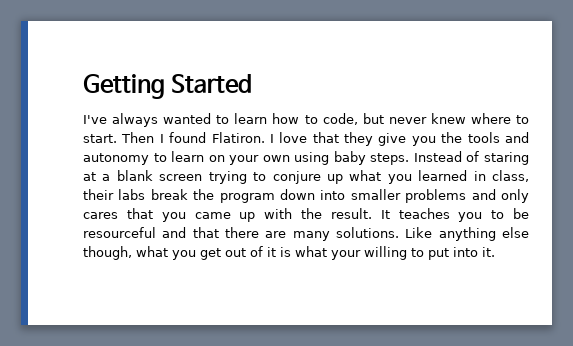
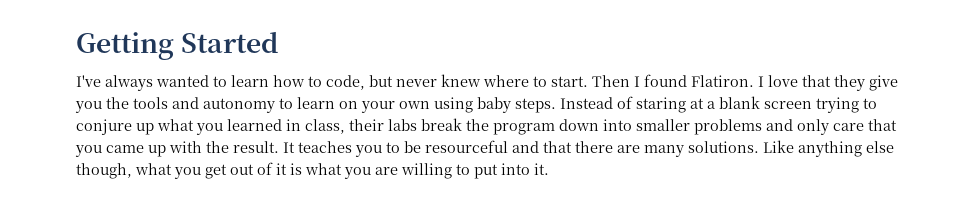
[83,212,118,219] cares -> [833,123,864,131] care
[331,250,361,260] your -> [344,167,398,179] you are

